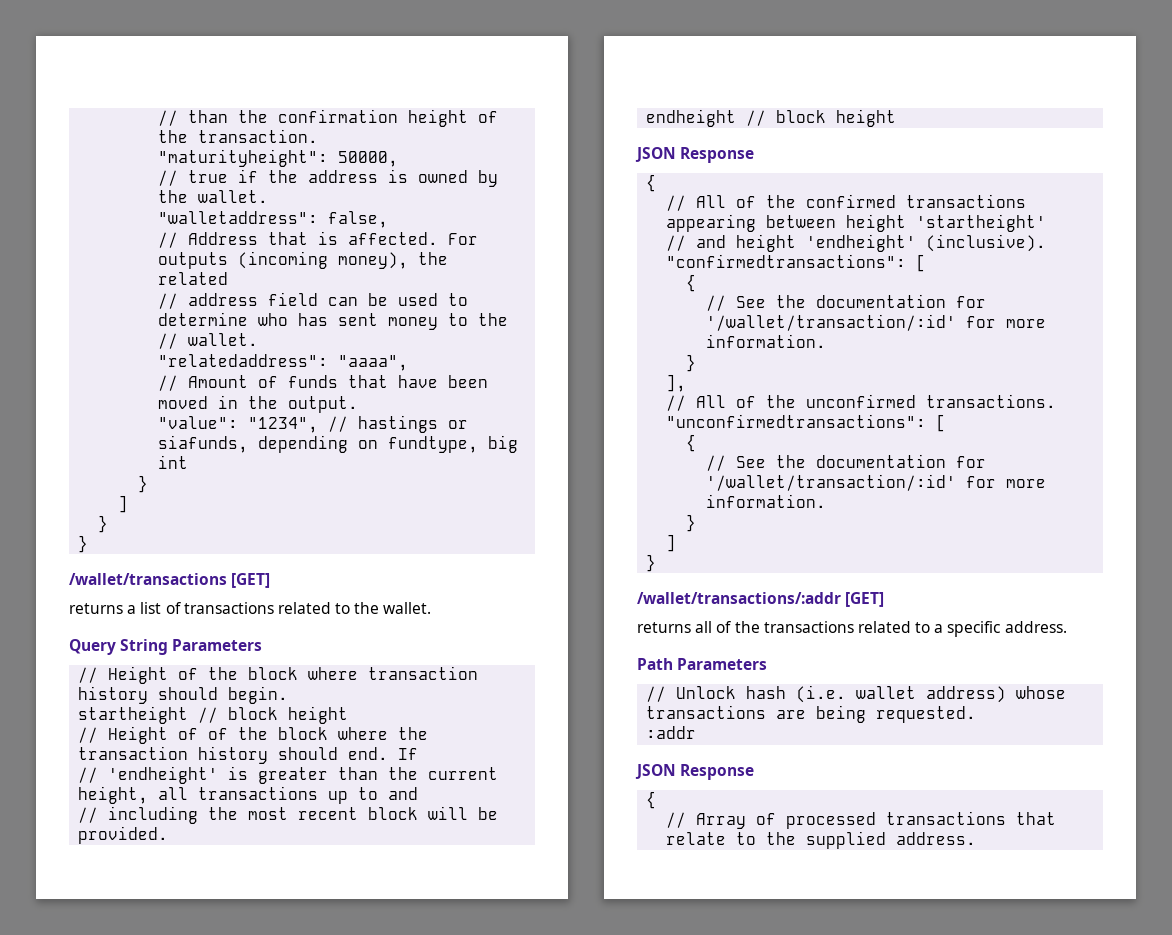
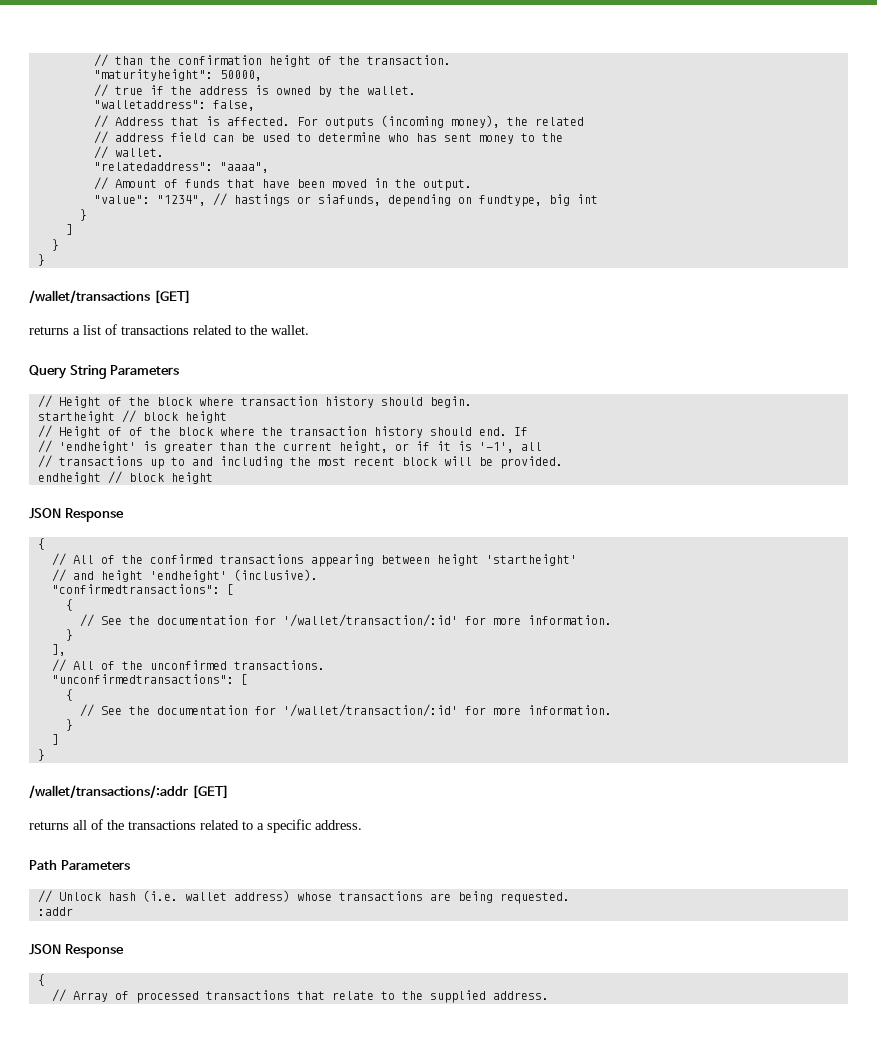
[158,787,189,800] all -> [394,441,542,453] [37,455,52,468] or if it is '-1', all // //
[78,807,99,823] // // -> (213, 461) none

